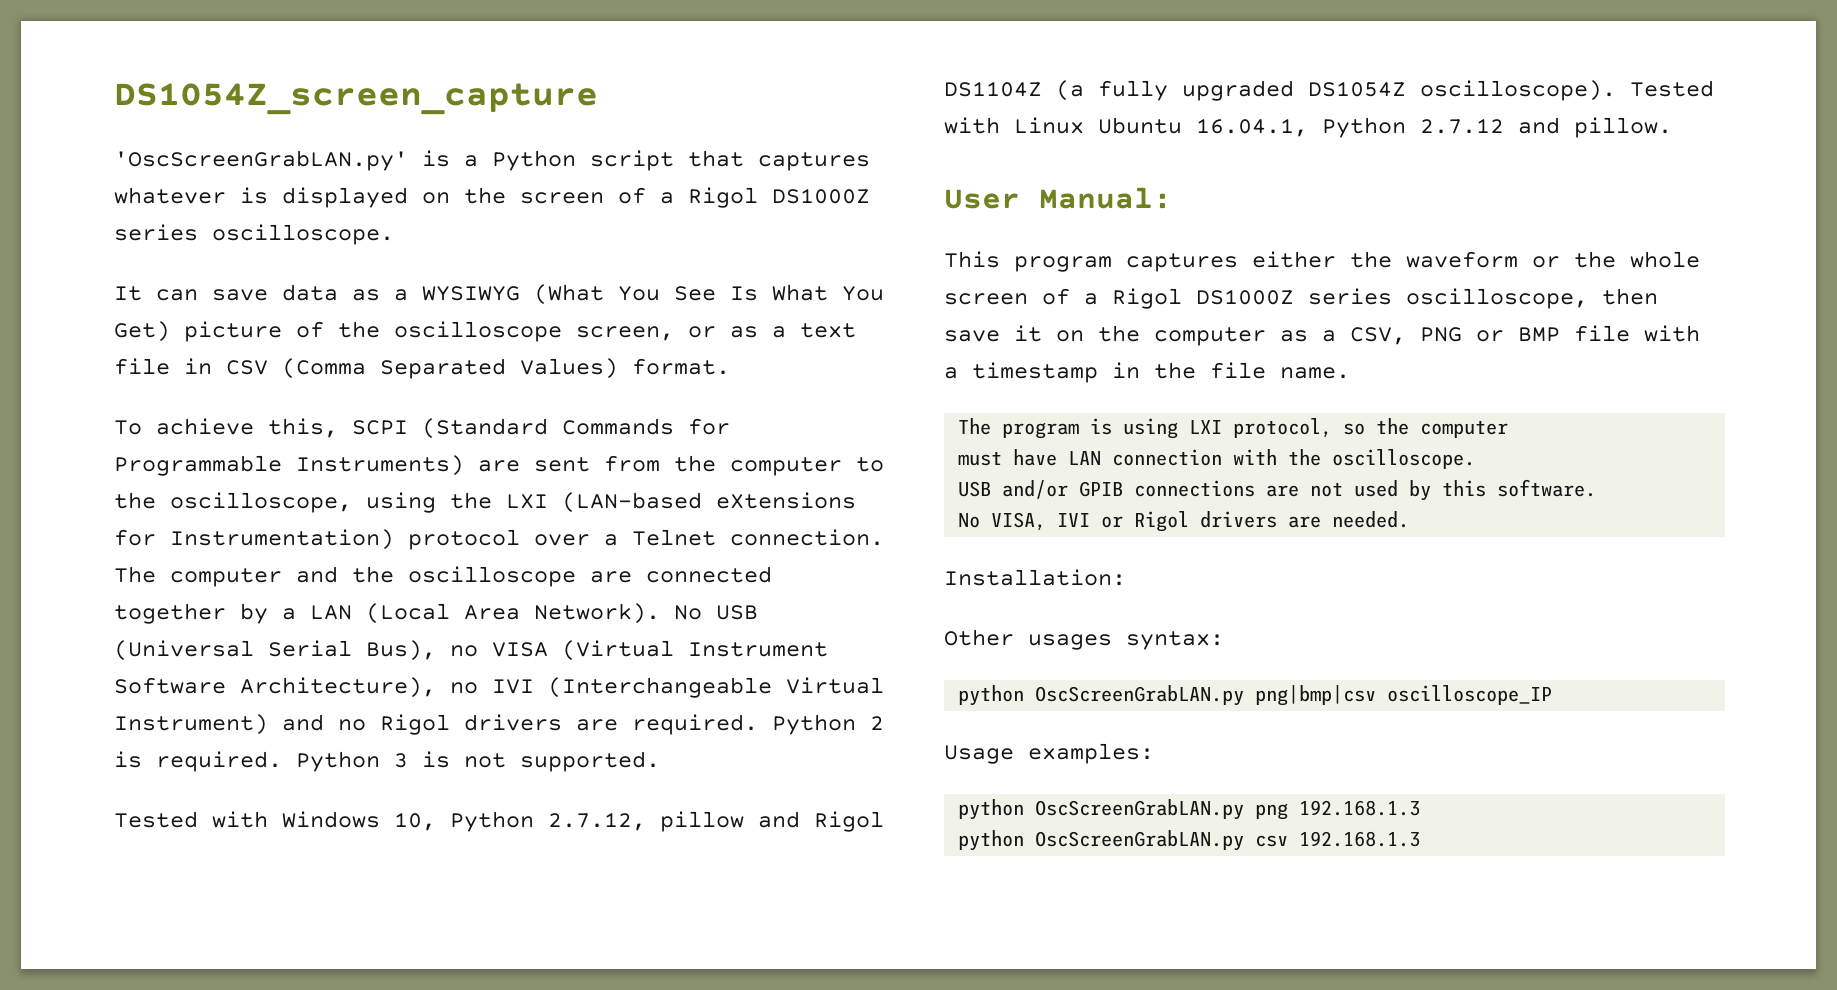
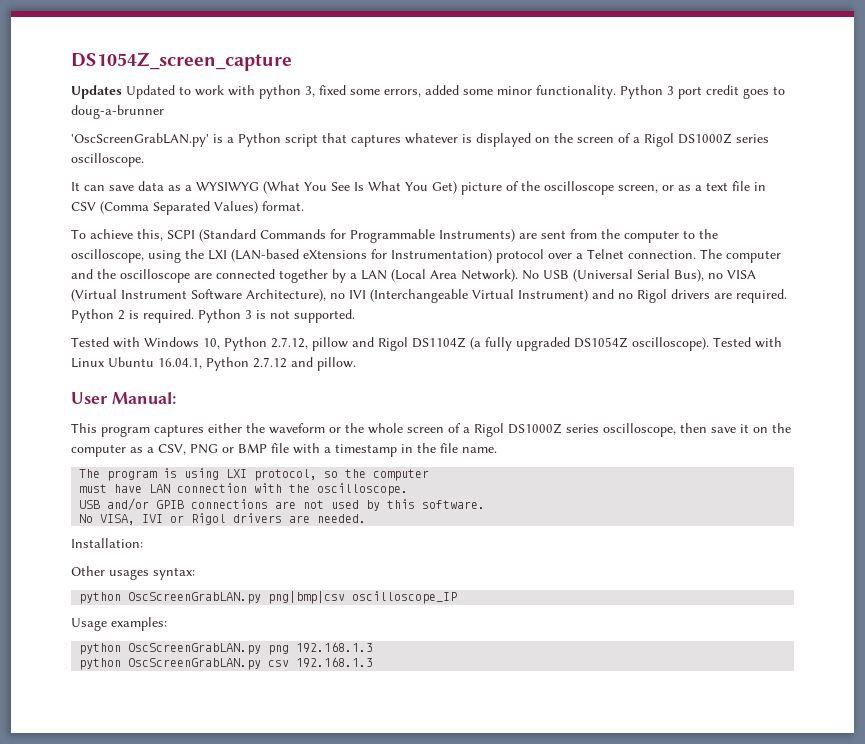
(598, 99) none -> [71,85,785,99] [71,105,164,119] // Updates Updated to work with python 3, fixed some errors, added some minor functionality. Python 3 port credit goes to doug-a-brunner

